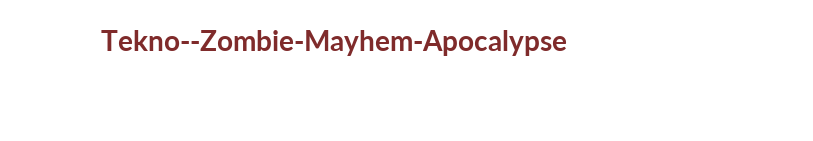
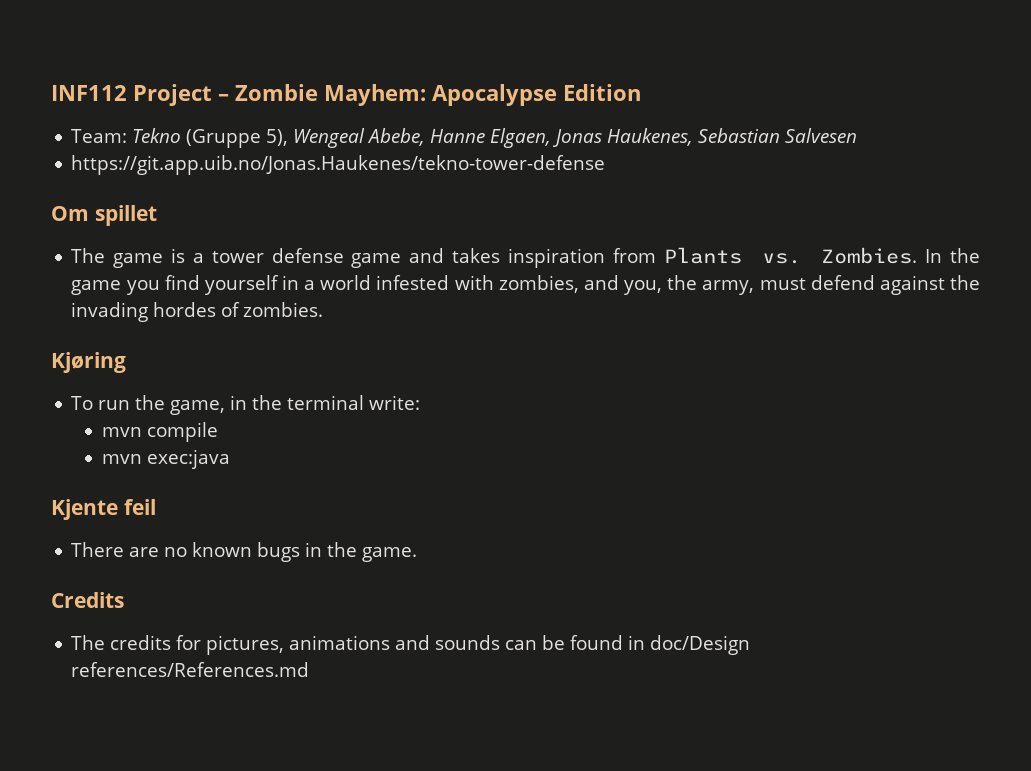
[101,30,567,56] Tekno--Zombie-Mayhem-Apocalypse -> [51,84,641,106] [71,128,858,148] [71,155,606,175] [51,205,157,226] [71,247,980,268] [71,275,980,295] [71,302,324,322] [51,352,126,373] [71,395,421,415] [101,422,218,442] [101,449,230,469] [51,499,156,520] [71,542,418,562] [51,592,124,608] [71,635,751,655] [71,662,310,677] INF112 Project – Zombie Mayhem: Apocalypse Edition // Team: Tekno (Gruppe 5), Wengeal Abebe, Hanne Elgaen, Jonas Haukenes, Sebastian Salvesen // https://git.app.uib.no/Jonas.Haukenes/tekno-tower-defense // Om spillet // The game is a tower defense game and takes inspiration from Plants vs. Zombies. In the game you find yourself in a world infested with zombies, and you, the army, must defend against the invading hordes of zombies. // Kjøring // To run the game, in the terminal write: // mvn compile // mvn exec:java // Kjente feil // There are no known bugs in the game. // Credits // The credits for pictures, animations and sounds can be found in doc/Design references/References.md

